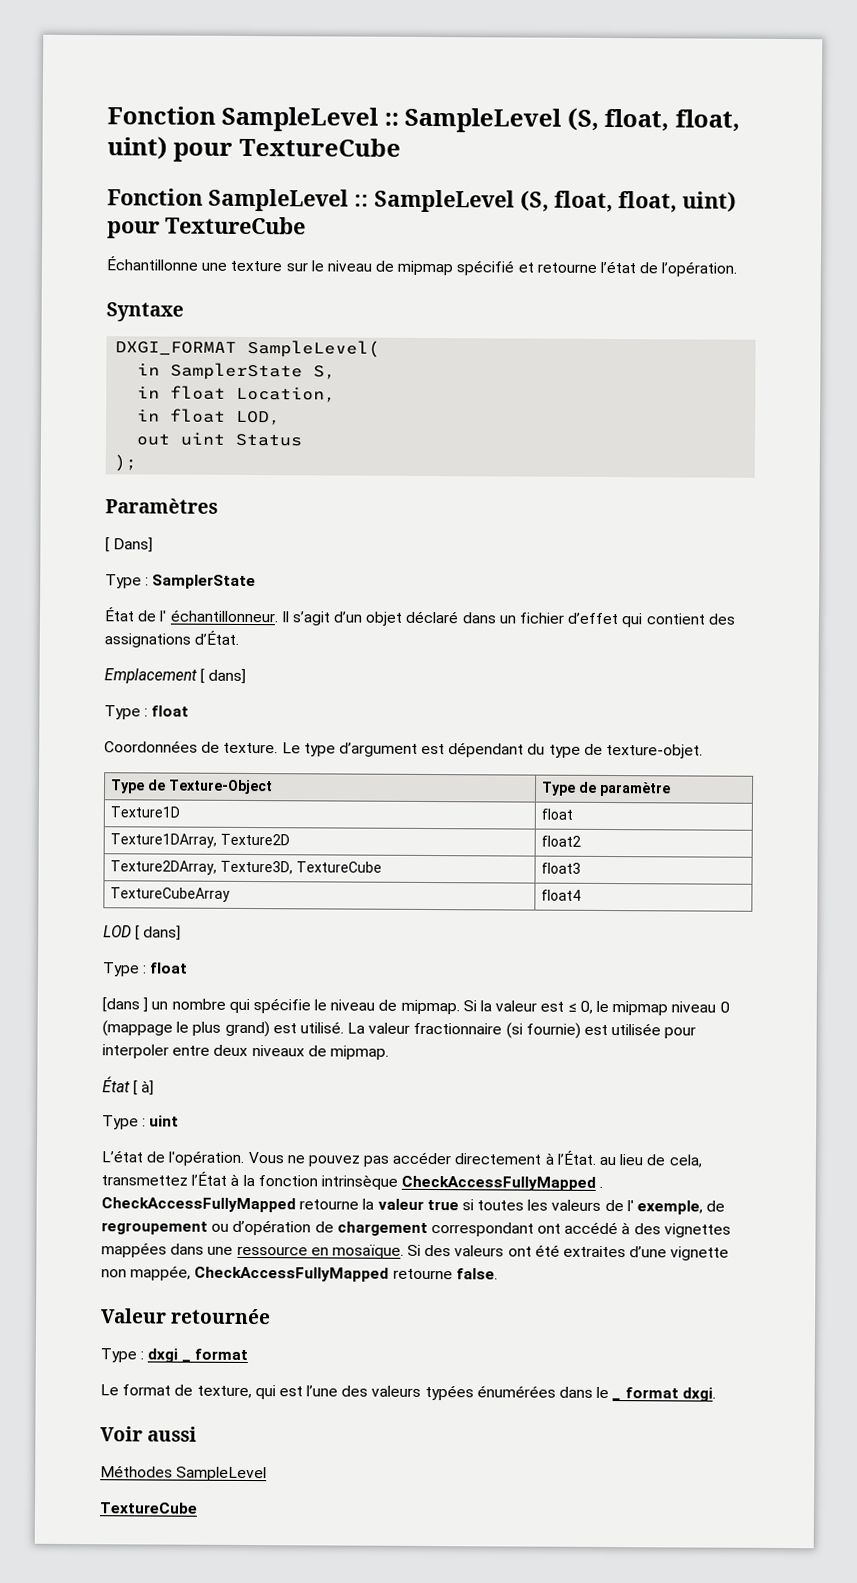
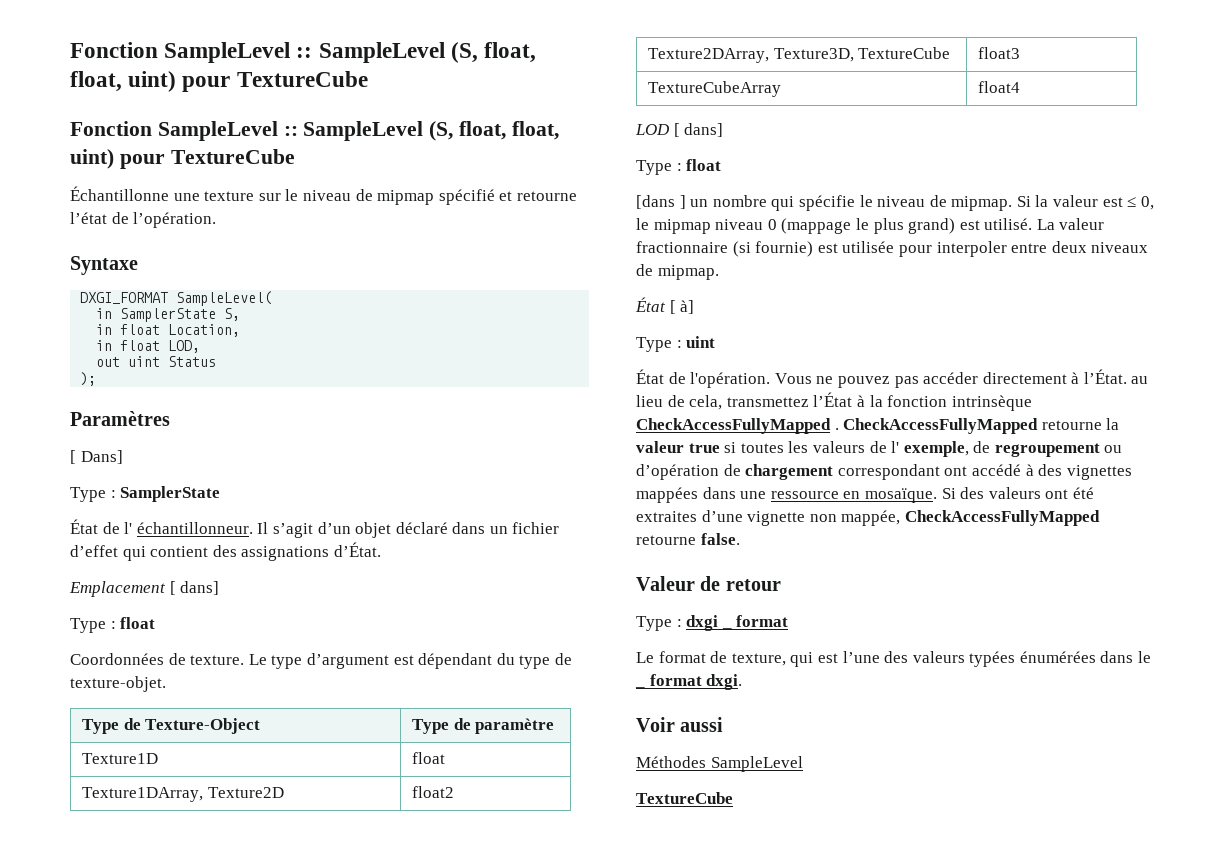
[101,1150,143,1163] L’état -> [636,369,664,384] État
[171,1308,272,1325] retournée -> [700,576,781,591] de retour

